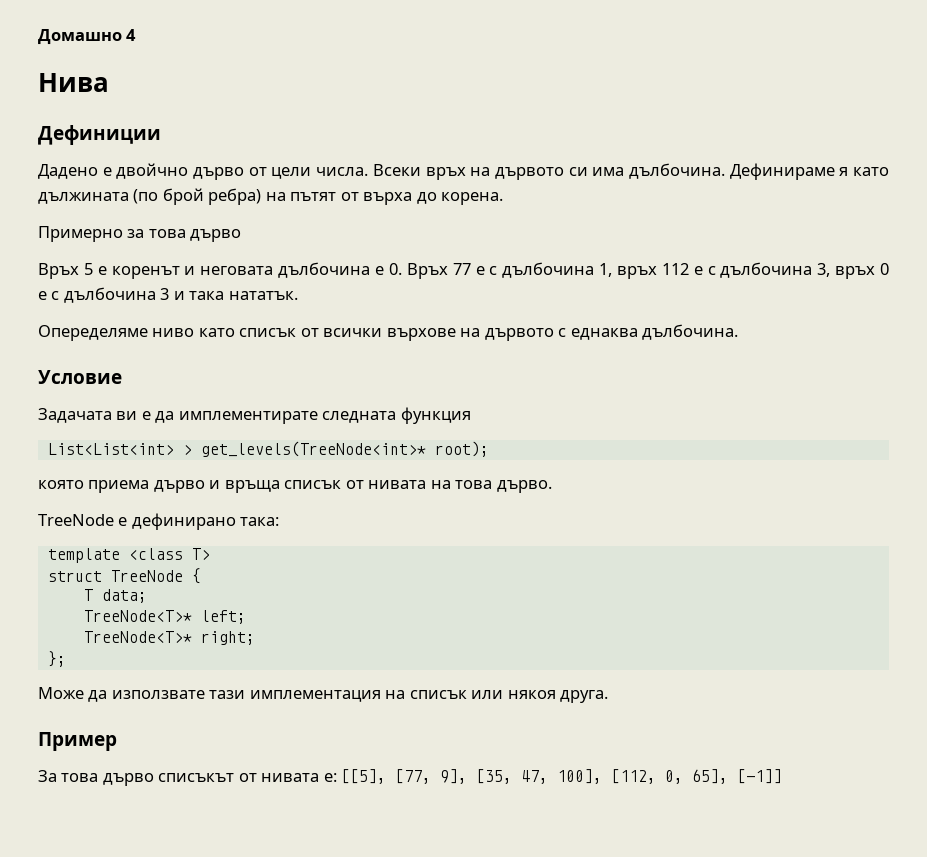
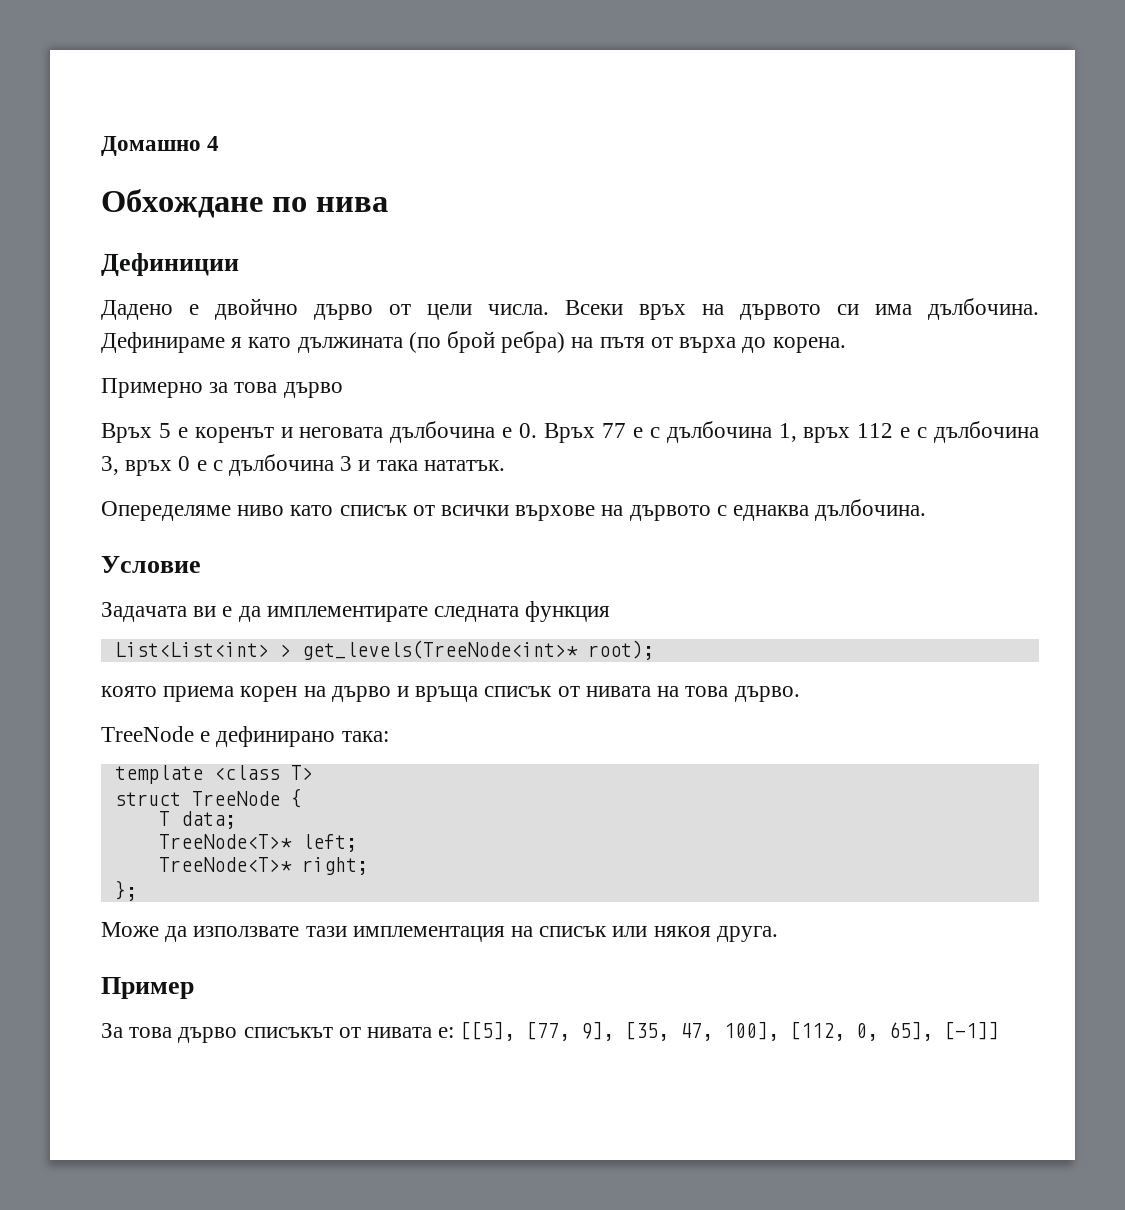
[38,73,109,92] Нива -> [101,189,388,218] Обхождане по нива
[290,192,337,201] пътят -> [599,337,645,348] пътя
(150, 486) none -> [240,686,326,702] корен на

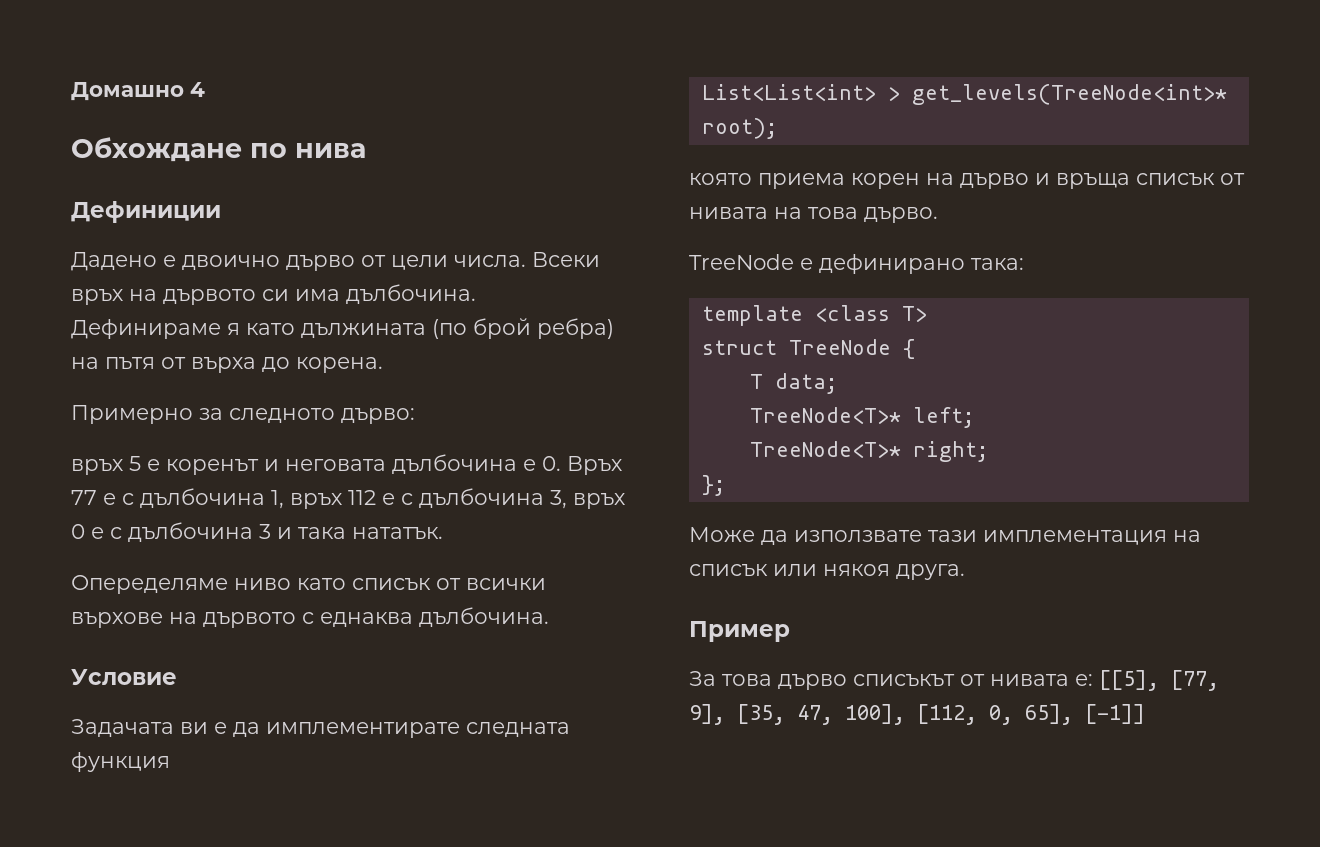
[215,298,298,320] двойчно -> [182,255,280,270] двоично
[234,382,343,398] [101,423,152,443] това дърво // Връх -> [229,408,415,424] [71,459,123,475] следното дърво: // връх

